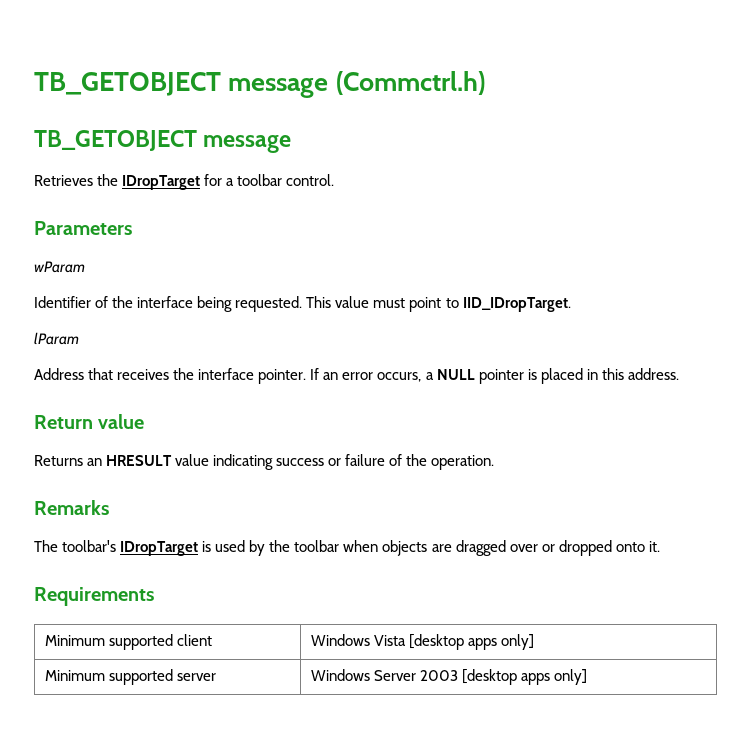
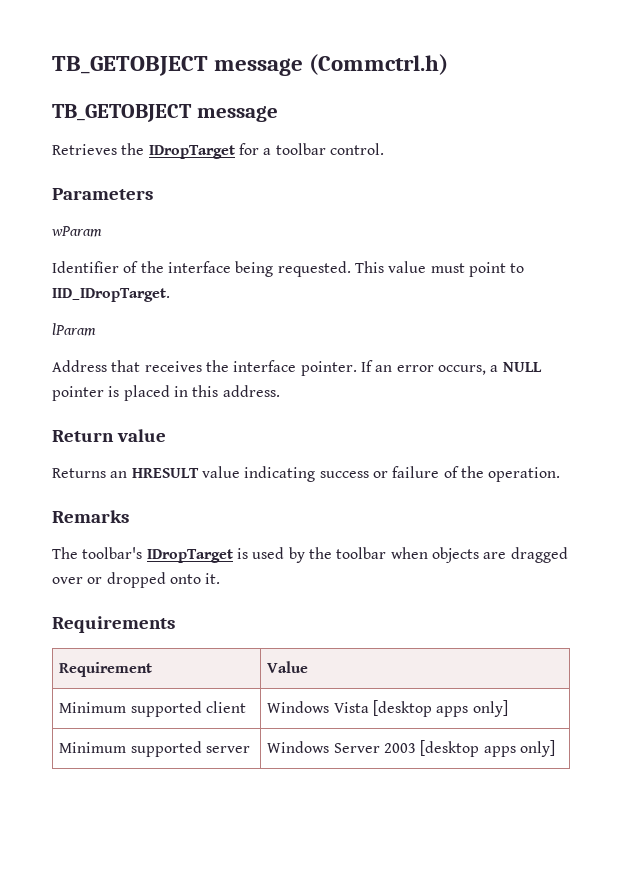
(154, 596) none -> [59,662,153,677] [267,661,309,673] // Requirement | Value

